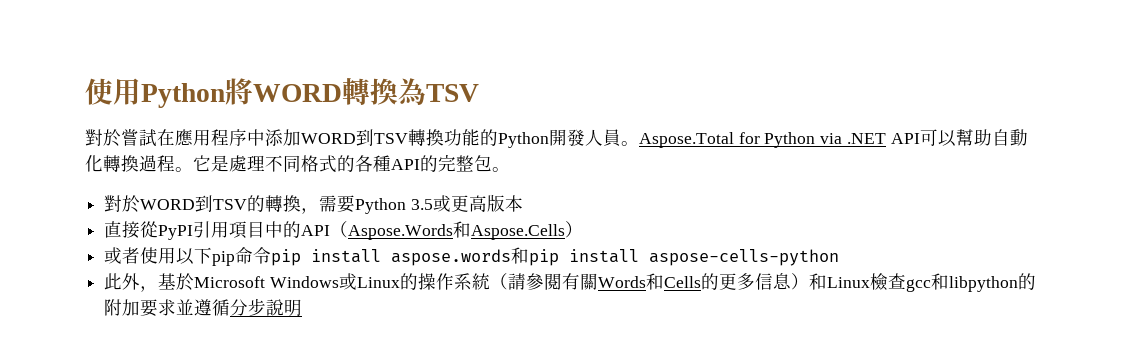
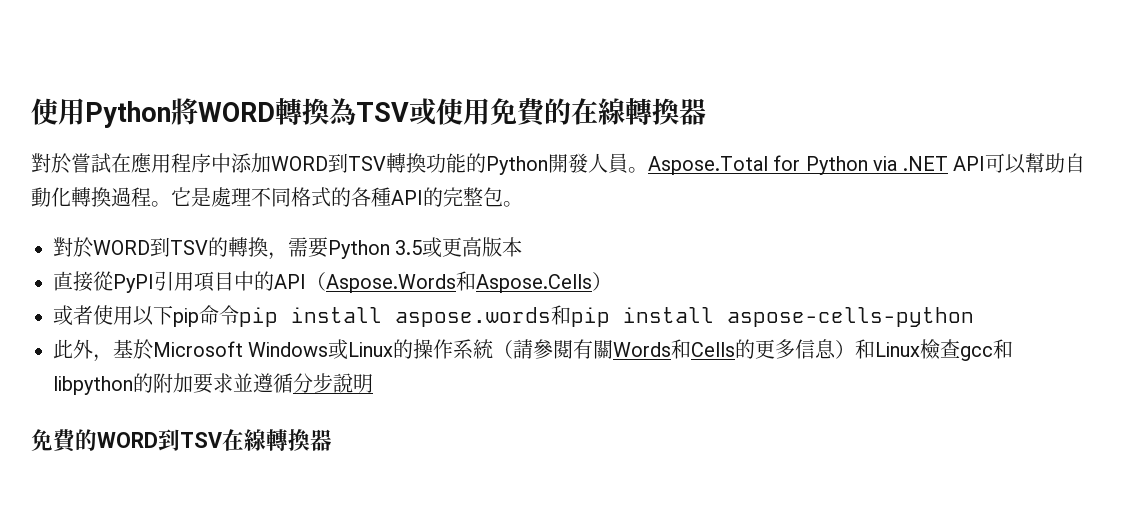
(479, 93) none -> [409,98,706,127] 或使用免費的在線轉換器
(303, 308) none -> [31,429,332,453] // 免費的WORD到TSV在線轉換器

